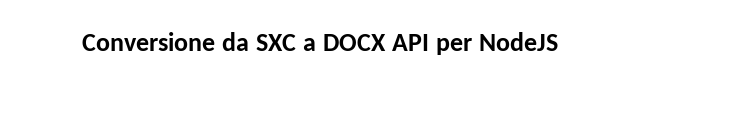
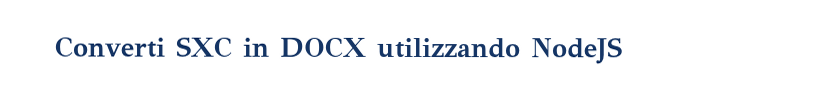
[82,32,473,55] Conversione da SXC a DOCX API per -> [54,36,521,59] Converti SXC in DOCX utilizzando

